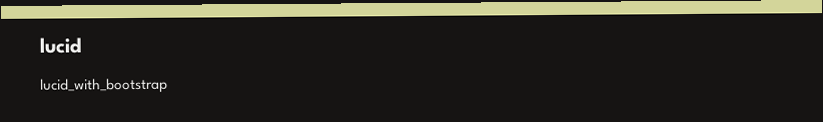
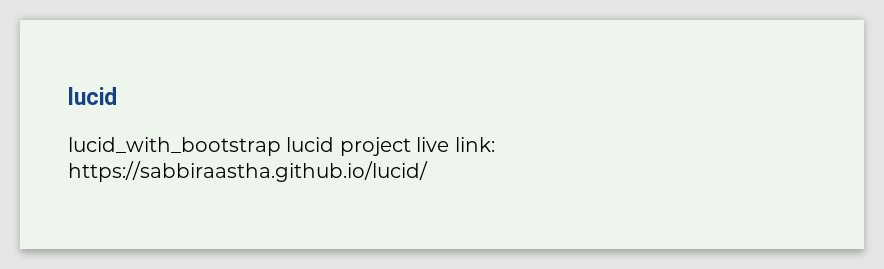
(168, 85) none -> [286,137,495,156] [68,161,428,182] lucid project live link: https://sabbiraastha.github.io/lucid/

